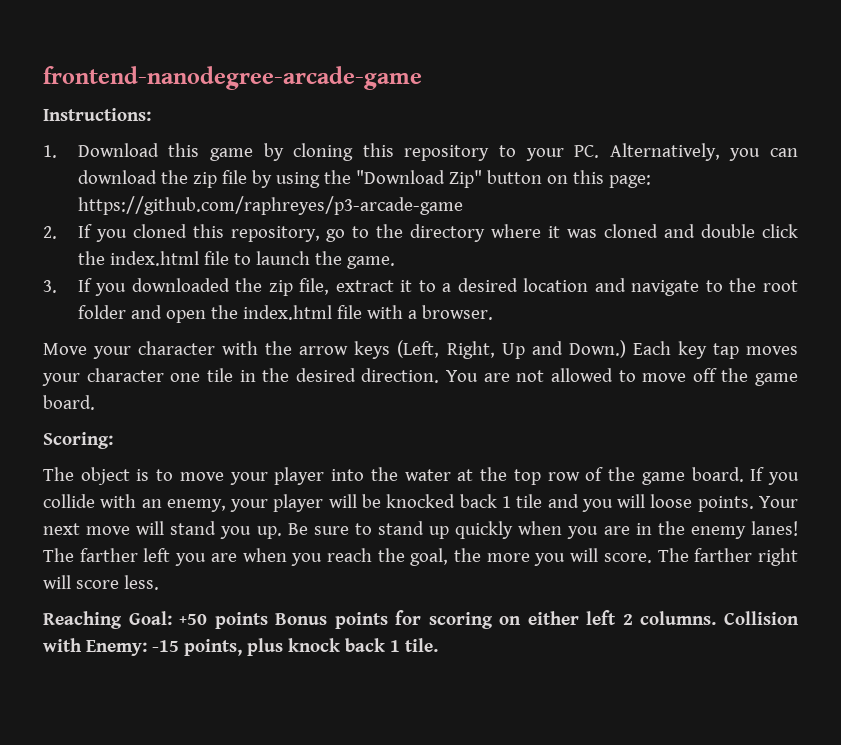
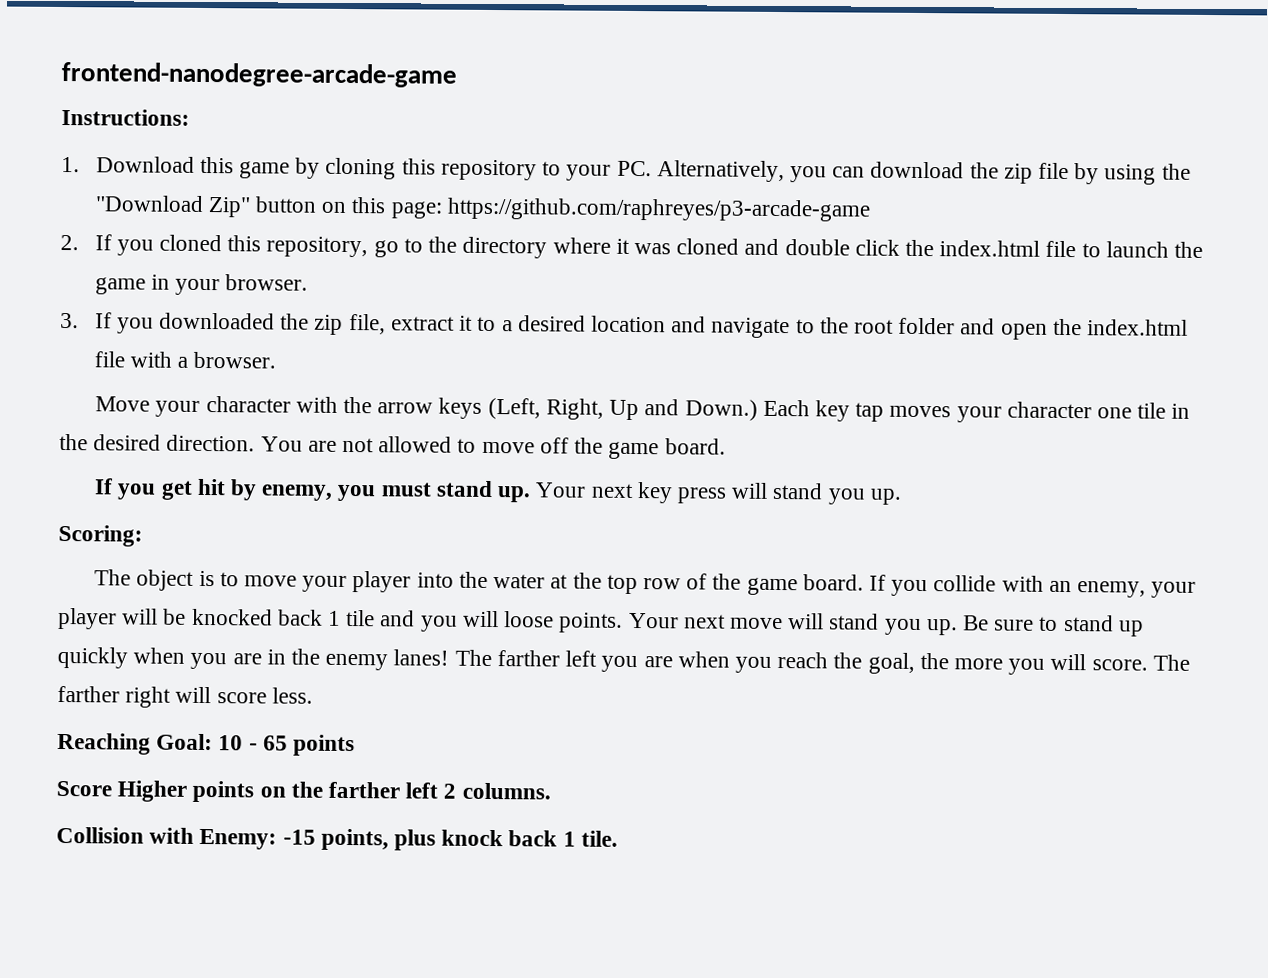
[346,256,395,269] game. -> [94,274,309,296] game in your browser.
(95, 402) none -> [94,478,902,505] // If you get hit by enemy, you must stand up. Your next key press will stand you up.
[179,610,579,629] +50 points Bonus points for scoring on either -> [218,734,356,757] [56,780,401,803] 10 - 65 points // Score Higher points on the farther
(717, 618) none -> (551, 791) //

